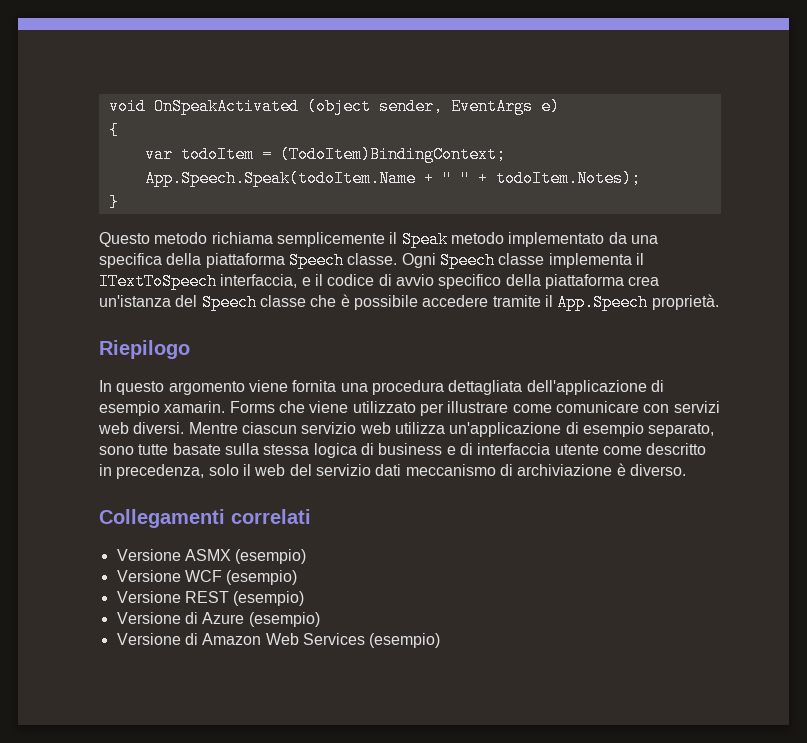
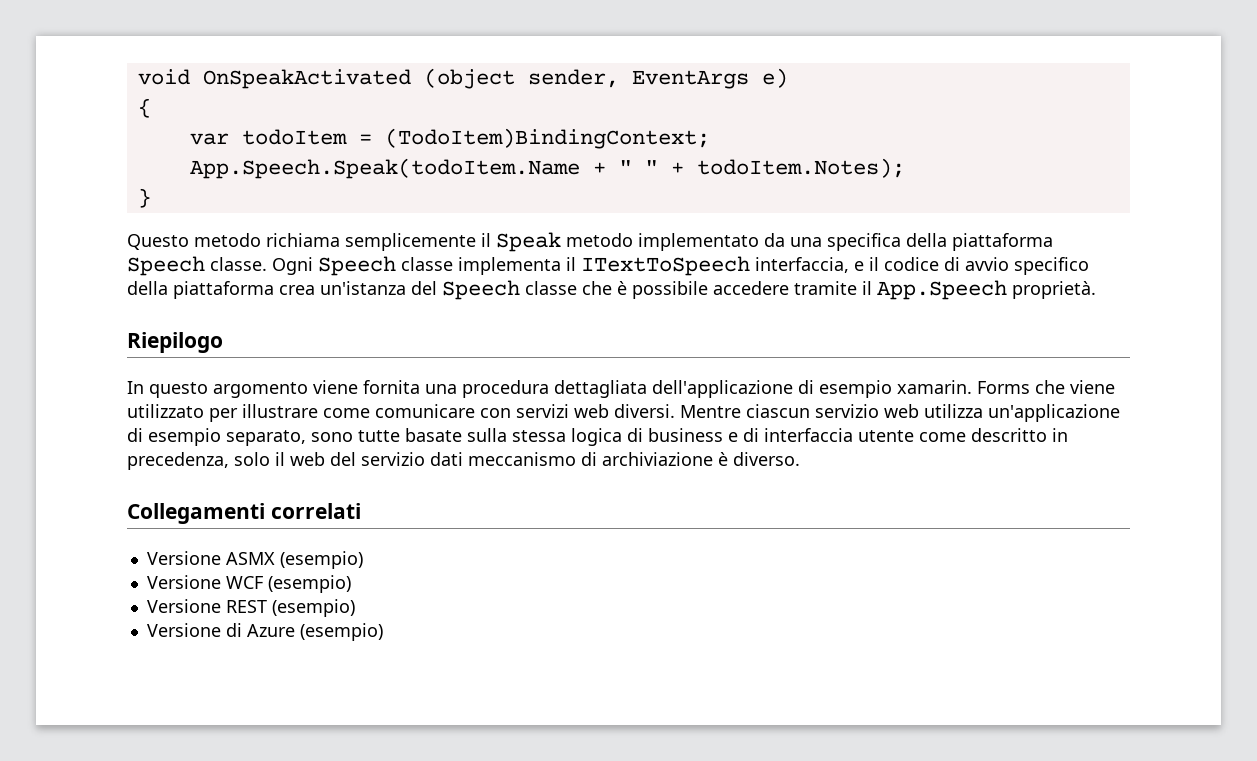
[116,633,441,648] // Versione di Amazon Web Services (esempio) -> (383, 632) none

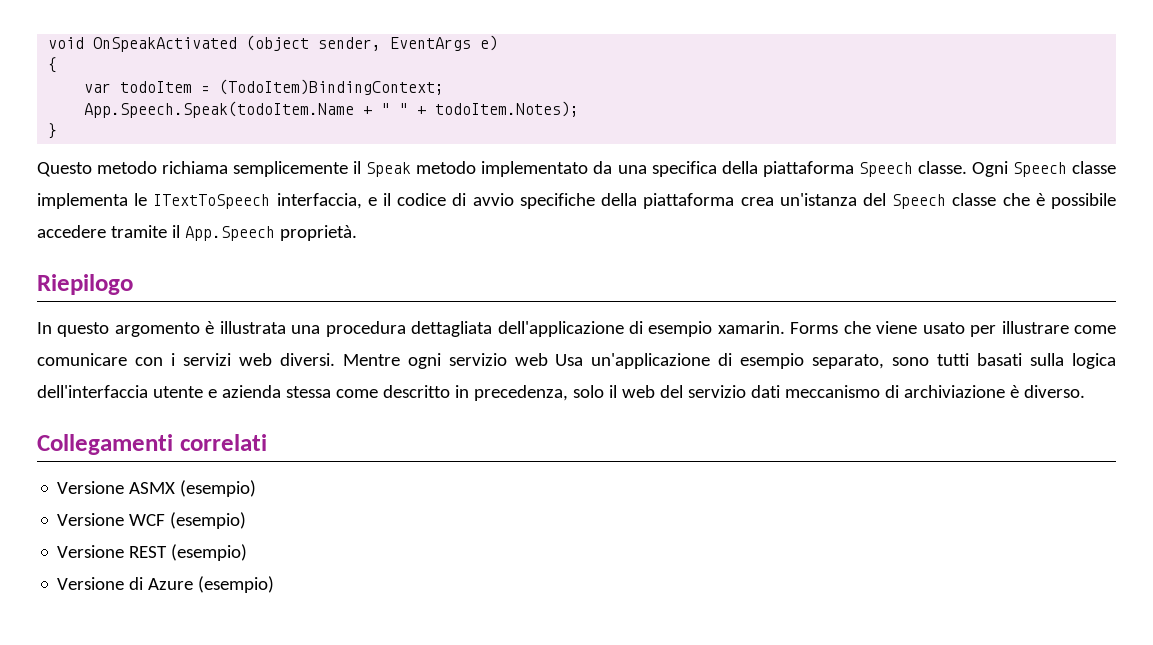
[566,257,576,271] il -> [134,193,148,206] le
[1014,257,1089,275] specifico -> [519,193,595,209] specifiche
[313,380,420,394] viene fornita -> [205,321,286,334] è illustrata
[127,404,204,418] utilizzato -> [922,322,965,334] usato
(511, 413) none -> [170,353,175,366] i
[746,404,810,418] ciascun -> [407,353,441,369] ogni
[924,404,983,418] utilizza -> [555,354,584,366] Usa
[358,428,914,446] tutte basate sulla stessa logica di business e di interfaccia utente -> [937,353,1116,369] [37,385,331,398] tutti basati sulla logica dell'interfaccia utente e azienda stessa

